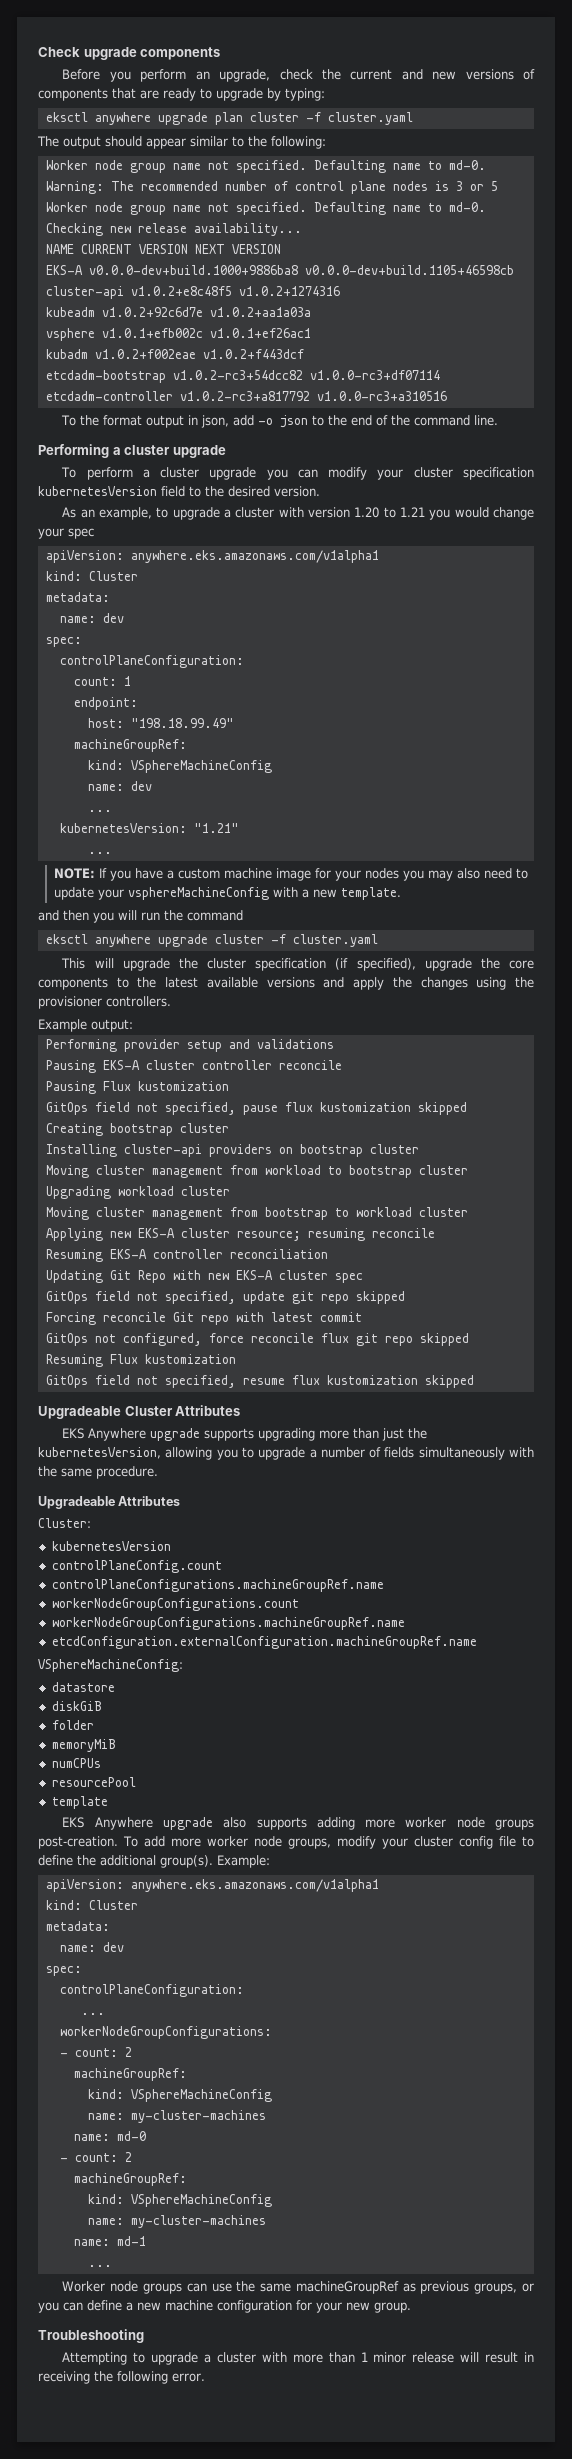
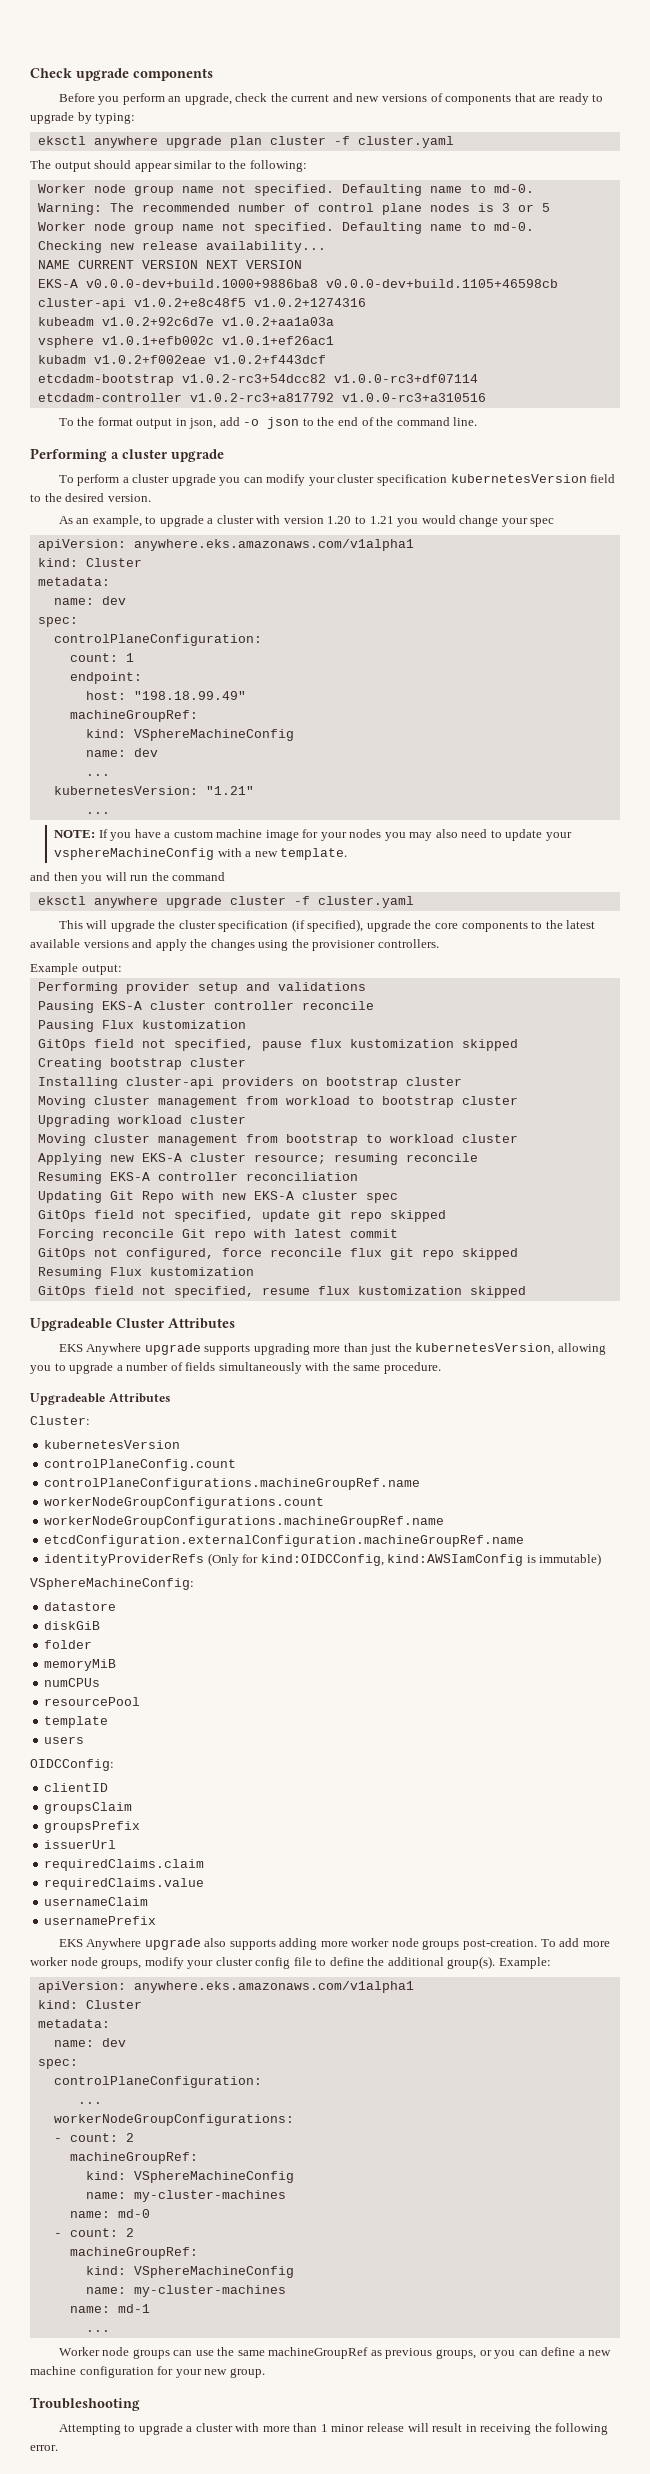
(477, 1642) none -> [44,1553,602,1566] // identityProviderRefs (Only for kind:OIDCConfig, kind:AWSIamConfig is immutable)
(108, 1802) none -> [44,1736,85,1744] [30,1759,114,1771] [44,1783,109,1792] [44,1802,133,1814] [44,1821,141,1833] [44,1840,117,1849] [44,1859,205,1871] [44,1878,205,1890] [44,1897,149,1906] [44,1916,157,1925] // users // OIDCConfig: // clientID // groupsClaim // groupsPrefix // issuerUrl // requiredClaims.claim // requiredClaims.value // usernameClaim // usernamePrefix

